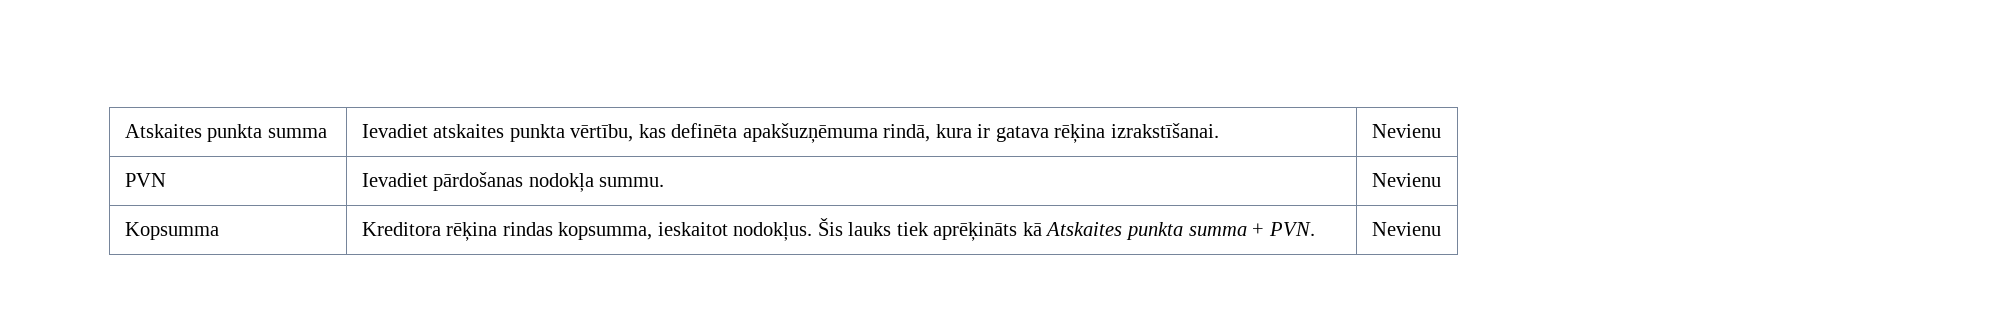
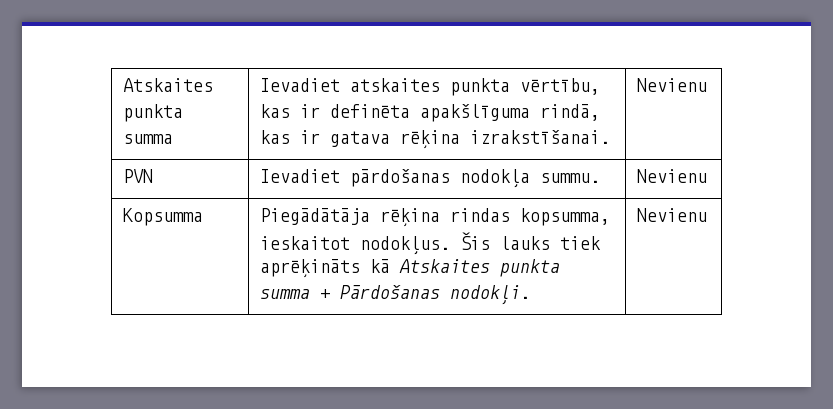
[671,123,972,143] definēta apakšuzņēmuma rindā, kura -> [300,104,601,122] [260,130,291,144] ir definēta apakšlīguma rindā, kas
[361,222,441,236] Kreditora -> [260,208,371,225] Piegādātāja
[1268,222,1315,236] PVN. -> [340,285,531,305] Pārdošanas nodokļi.

